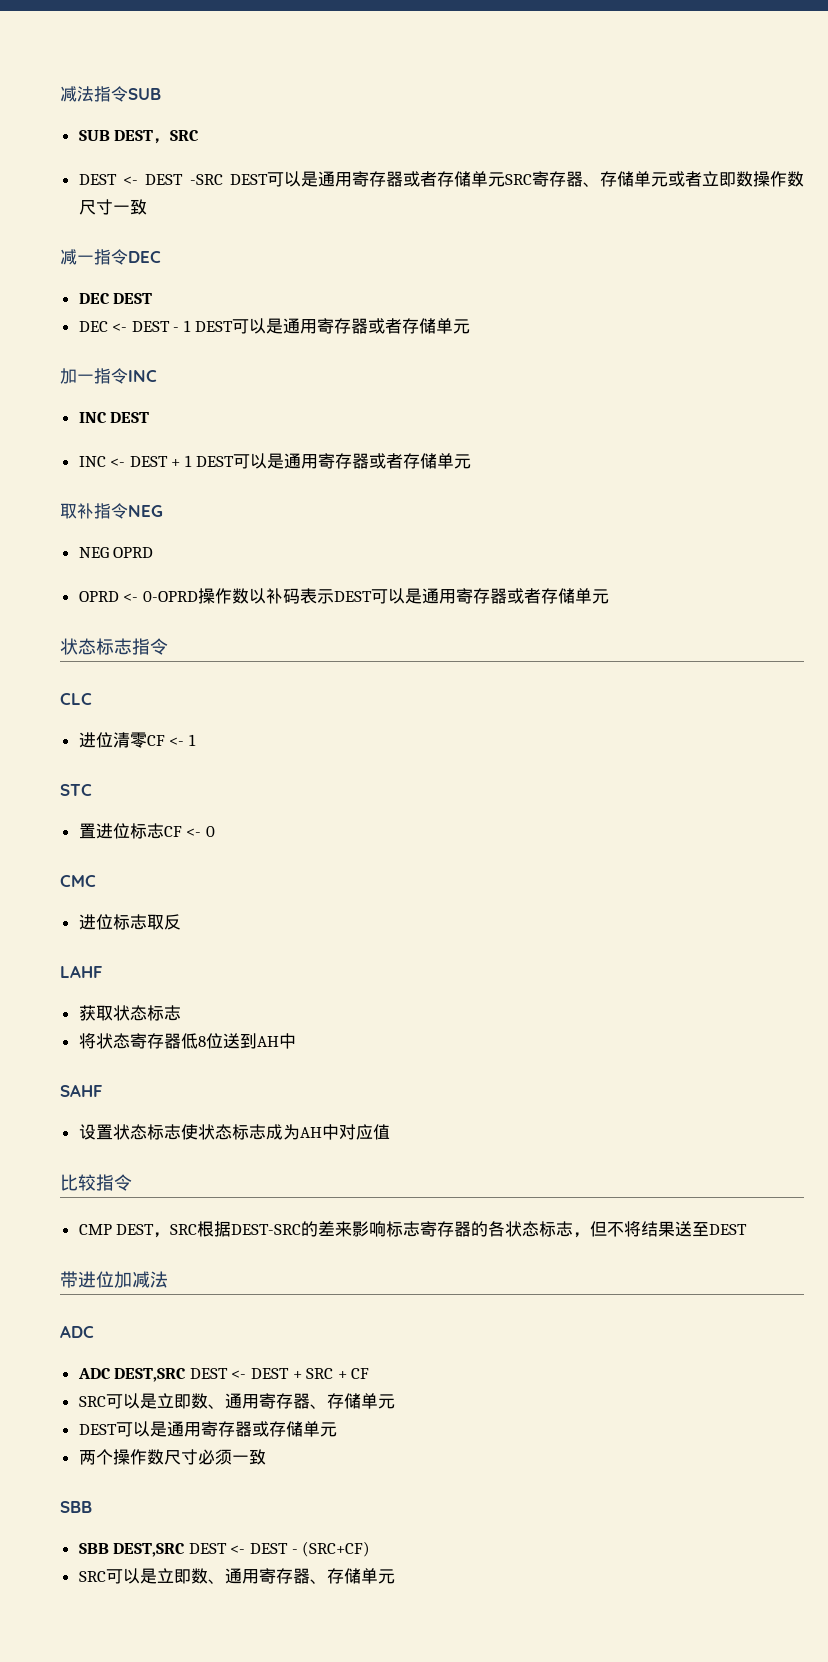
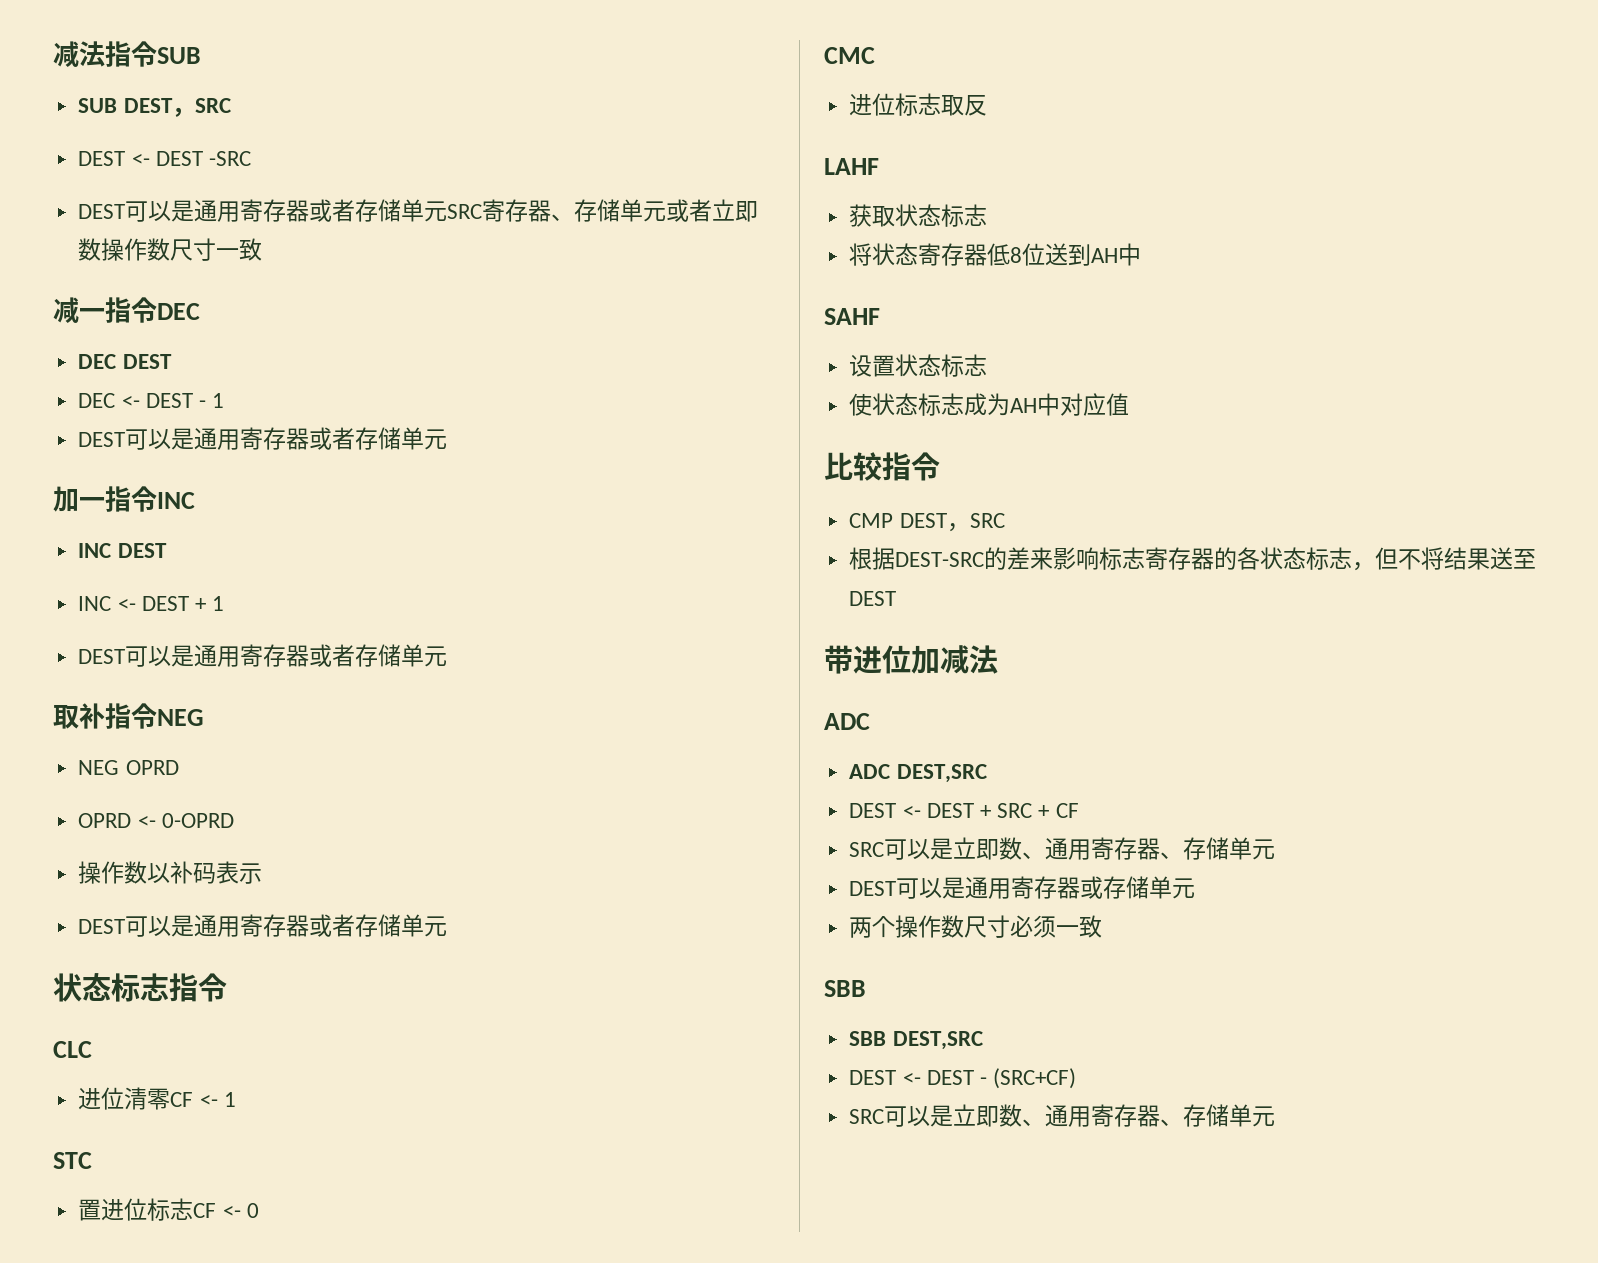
(223, 179) none -> (251, 158) //
(192, 326) none -> (225, 400) //
(193, 461) none -> (225, 603) //
(198, 596) none -> (234, 820) //
(334, 596) none -> (263, 873) //
(181, 1132) none -> (988, 365) //
(198, 1229) none -> (1005, 520) //
(187, 1375) none -> (987, 773) //
(186, 1550) none -> (983, 1040) //

